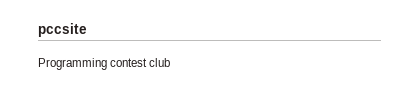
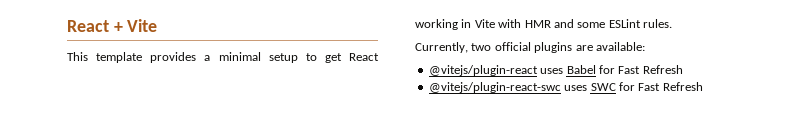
[38,23,87,37] [38,58,171,70] pccsite // Programming contest club -> [67,19,158,32] [67,52,379,63] [415,19,672,30] [415,42,645,53] [428,65,683,76] [428,82,703,93] React + Vite // This template provides a minimal setup to get React working in Vite with HMR and some ESLint rules. // Currently, two official plugins are available: // @vitejs/plugin-react uses Babel for Fast Refresh // @vitejs/plugin-react-swc uses SWC for Fast Refresh

